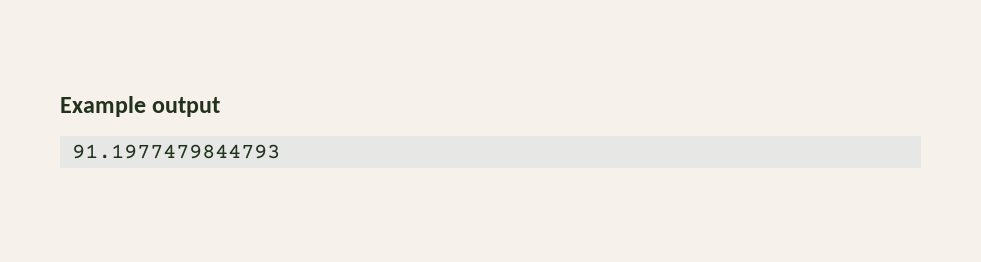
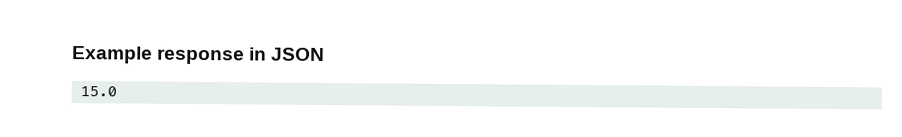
[152,97,221,117] [72,144,280,159] output // 91.1977479844793 -> [157,47,326,65] [80,86,117,97] response in JSON // 15.0

